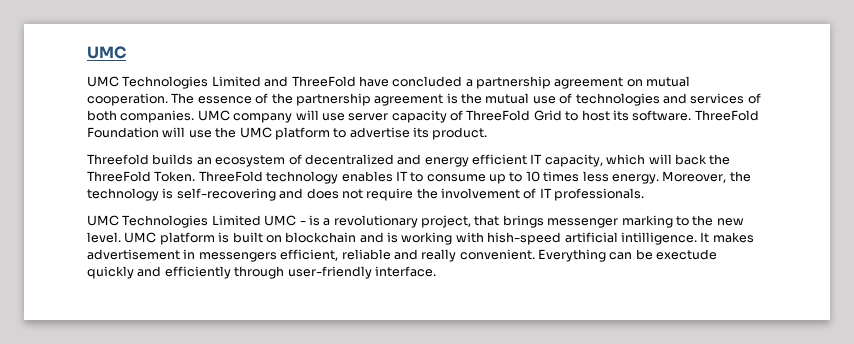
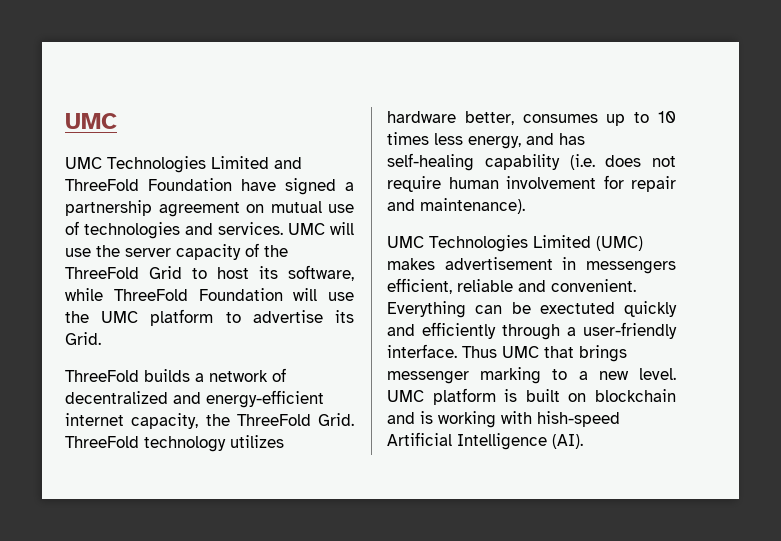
[358,76,463,87] have concluded -> [148,178,336,195] Foundation have signed
[87,93,761,106] [87,110,345,123] cooperation. The essence of the partnership agreement is the mutual use of technologies and services of both companies. UMC company will use -> [328,204,354,213] [65,221,354,239] [65,245,120,257] use of technologies and services. UMC will use the
(463, 115) none -> [264,245,288,257] the
[632,110,692,121] software. -> [288,265,354,281] [65,288,103,301] software, while
[432,127,488,140] [87,154,731,167] [87,171,196,182] product. // Threefold builds an ecosystem of decentralized and energy efficient IT capacity, which will back the ThreeFold Token. -> [65,332,101,345] [65,368,286,382] [65,390,324,408] [65,413,354,429] Grid. // ThreeFold builds a network of decentralized and energy-efficient internet capacity, the ThreeFold Grid.
[341,171,486,182] enables IT to consume -> [230,435,284,448] [387,111,598,125] utilizes hardware better, consumes
[611,171,751,184] [87,188,645,201] [87,215,471,228] energy. Moreover, the technology is self-recovering and does not require the involvement of IT professionals. // UMC Technologies Limited UMC - is a revolutionary project, -> [468,133,585,149] [387,153,676,171] [387,175,676,192] [387,198,525,214] [387,235,643,252] [387,257,676,274] [387,278,636,294] [387,301,677,318] [387,322,677,340] [387,344,539,358] energy, and has self-healing capability (i.e. does not require human involvement for repair and maintenance). // UMC Technologies Limited (UMC) makes advertisement in messengers efficient, reliable and convenient. Everything can be exectuted quickly and efficiently through a user-friendly interface. Thus UMC
[692,215,714,226] the -> [578,371,588,380] a
[564,232,754,245] [87,249,718,262] [87,266,436,279] artificial intilligence. It makes advertisement in messengers efficient, reliable and really convenient. Everything can be exectude quickly and efficiently through user-friendly interface. -> [387,432,583,450] Artificial Intelligence (AI).

